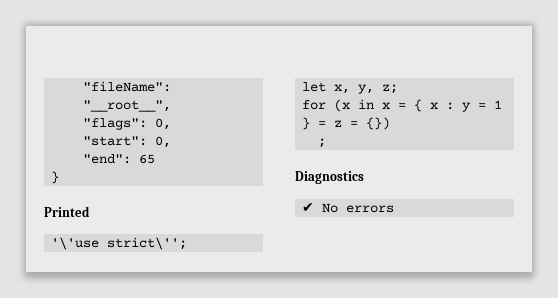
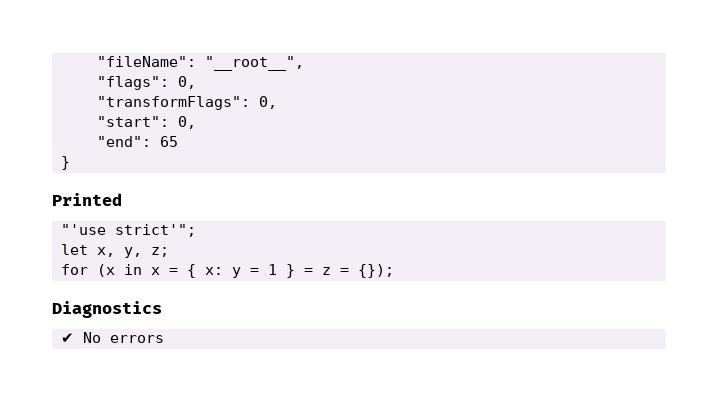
(172, 124) none -> [97,96,278,110] // "transformFlags": 0,
[51,237,188,250] '\'use strict\''; -> [61,224,197,237] "'use strict'";
[430,102,455,110] x : -> [205,267,224,275] x:
[366,117,391,130] [318,138,327,148] {}) // ; -> [358,264,395,278] {});

